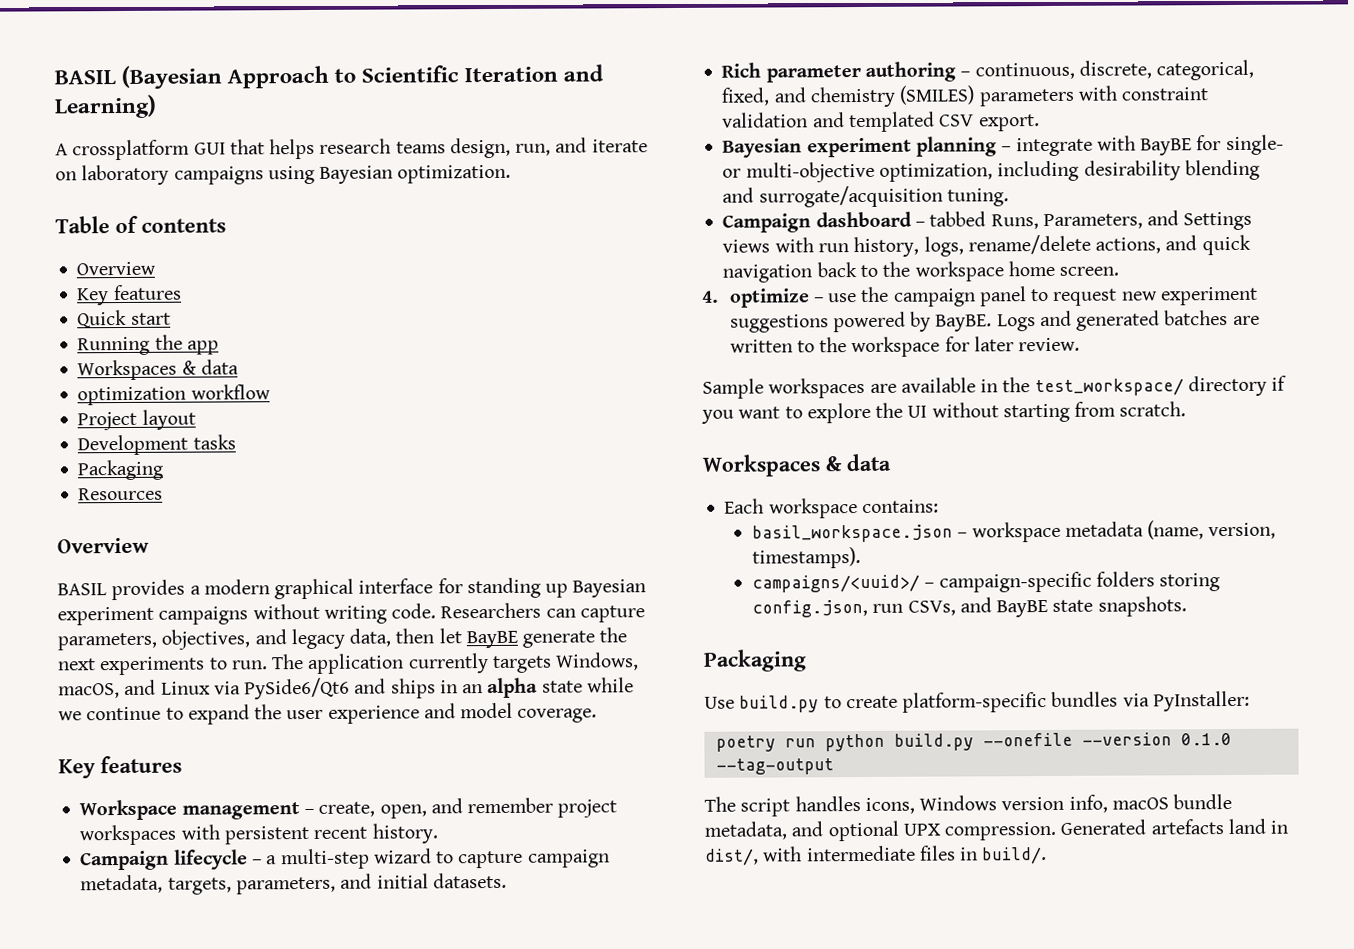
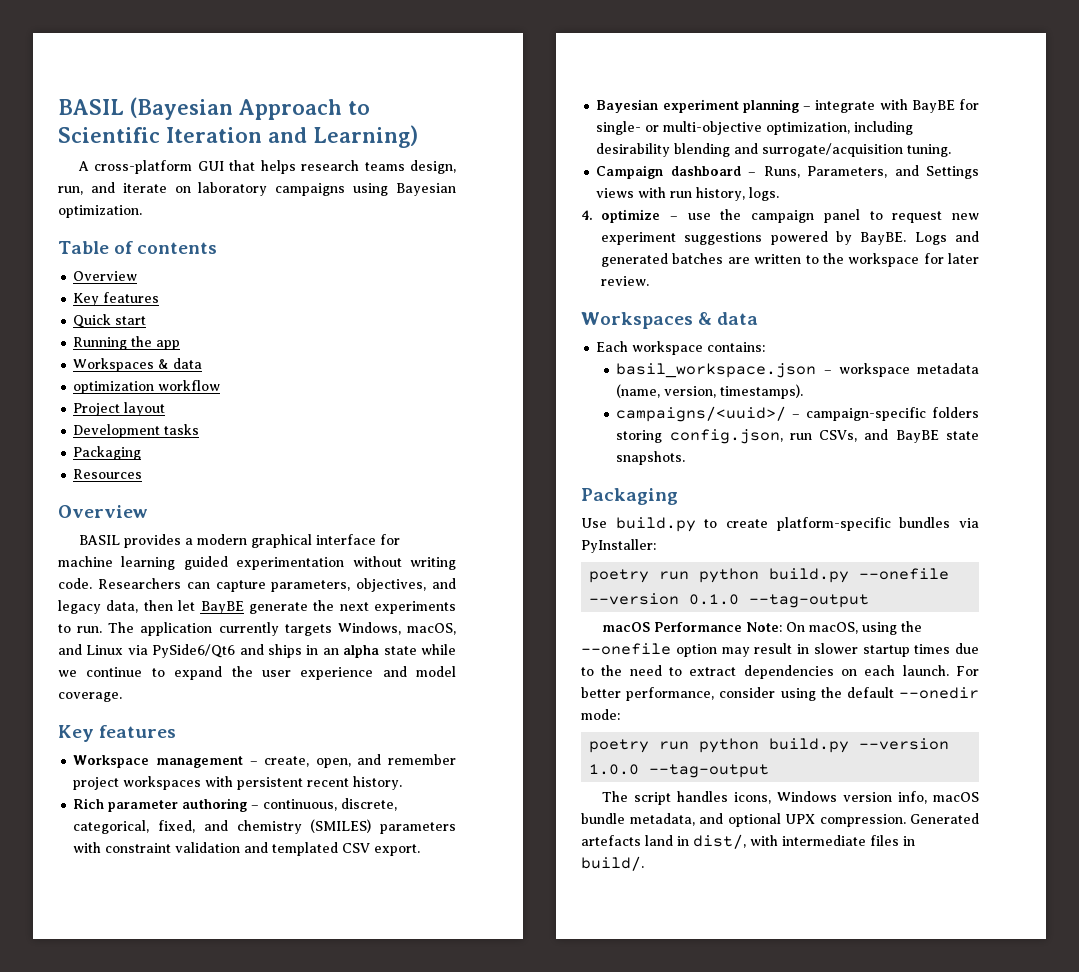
[72,139,191,161] crossplatform -> [94,160,193,174] cross-platform
[466,577,647,599] [57,606,249,626] standing up Bayesian experiment campaigns -> [58,556,345,570] machine learning guided experimentation
[80,848,610,871] [80,872,507,895] // Campaign lifecycle – a multi-step wizard to capture campaign metadata, targets, parameters, and initial datasets. -> (403, 783) none
[929,211,987,227] tabbed -> (757, 174) none
[923,234,1251,257] [722,260,1120,283] logs, rename/delete actions, and quick navigation back to the workspace home screen. -> [749,187,780,201] logs.
[702,375,1288,399] [701,401,1187,424] // Sample workspaces are available in the test_workspace/ directory if you want to explore the UI without starting from scratch. -> (649, 281) none
(834, 766) none -> [601,621,922,635] [581,643,979,657] [581,665,979,679] [581,687,979,701] [581,709,620,720] [589,738,950,753] [589,764,770,778] // macOS Performance Note: On macOS, using the --onefile option may result in slower startup times due to the need to extract dependencies on each launch. For better performance, consider using the default --onedir mode: // poetry run python build.py --version 1.0.0 --tag-output

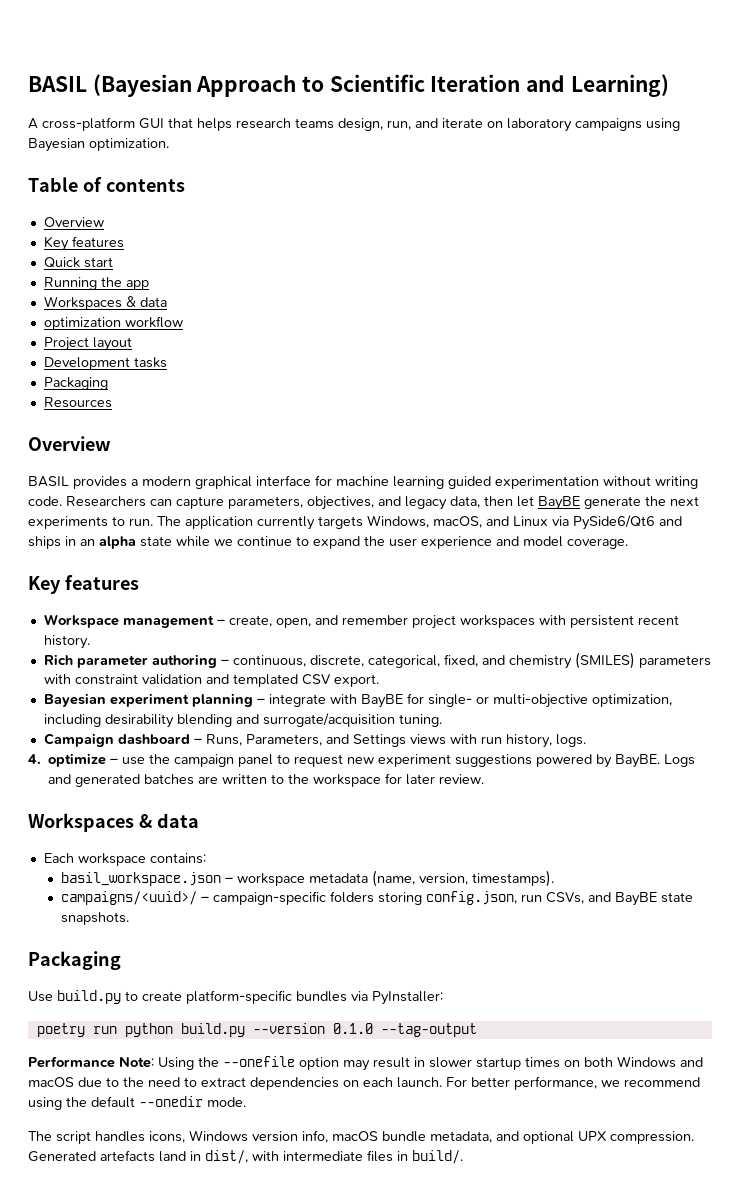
[859,568,950,580] --onefile -> (245, 1030) none
[601,622,650,632] macOS -> (477, 1030) none
[785,622,897,635] On macOS, using -> [158,1057,194,1070] Using
(951, 649) none -> [564,1056,703,1068] [28,1077,74,1087] on both Windows and macOS
[719,687,776,698] consider -> [601,1077,700,1087] we recommend
[581,709,620,720] [589,738,950,753] [589,764,770,778] mode: // poetry run python build.py --version 1.0.0 --tag-output -> [207,1097,246,1107] mode.

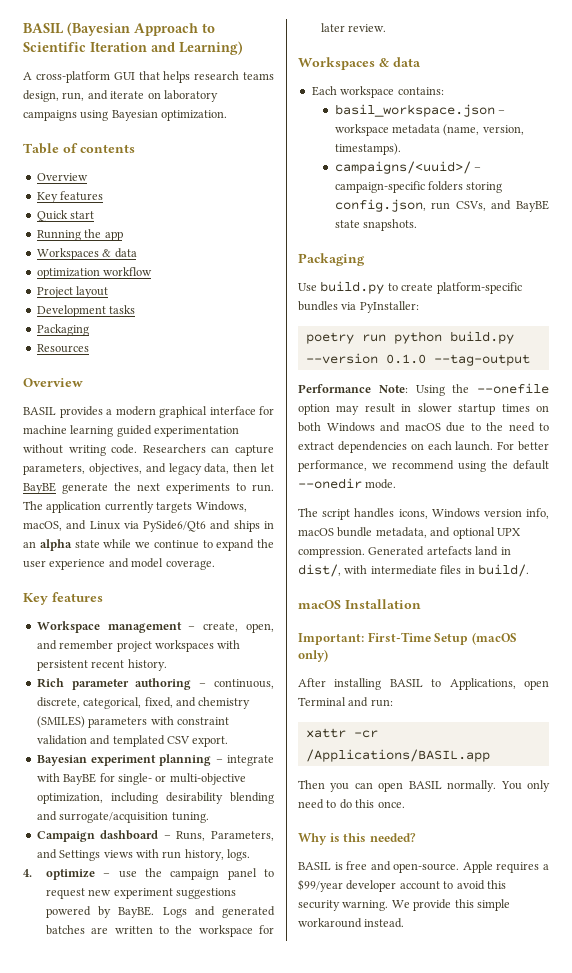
(463, 1157) none -> [298,599,421,609] [298,632,517,645] [298,649,328,662] [298,678,549,690] [298,697,393,707] [305,728,378,738] [305,749,490,762] [298,780,550,792] [298,799,405,809] [298,833,416,845] [298,861,549,873] [298,879,506,892] [298,899,510,911] [298,918,405,928] // macOS Installation // Important: First-Time Setup (macOS only) // After installing BASIL to Applications, open Terminal and run: // xattr -cr /Applications/BASIL.app // Then you can open BASIL normally. You only need to do this once. // Why is this needed? // BASIL is free and open-source. Apple requires a $99/year developer account to avoid this security warning. We provide this simple workaround instead.

